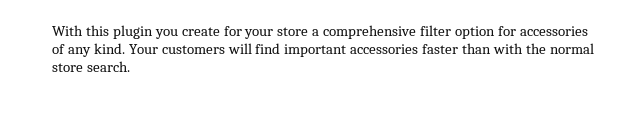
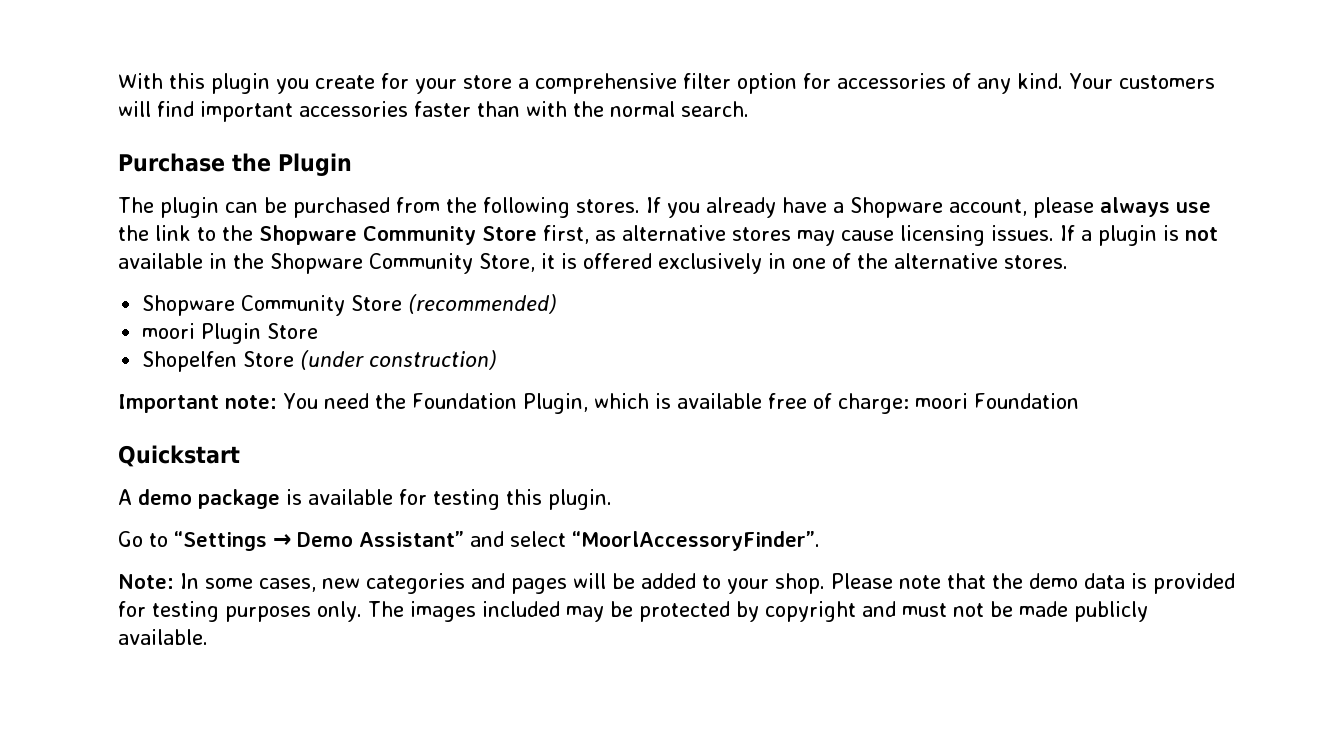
[52,63,83,72] store -> (675, 109) none
(130, 66) none -> [118,153,352,176] [118,197,1211,218] [118,225,1218,246] [118,253,1068,274] [142,294,558,316] [142,323,319,344] [142,350,498,372] [118,393,1079,414] [118,445,240,467] [118,489,612,510] [118,531,820,551] [118,573,1235,594] [118,601,1148,622] [118,629,208,645] // Purchase the Plugin // The plugin can be purchased from the following stores. If you already have a Shopware account, please always use the link to the Shopware Community Store first, as alternative stores may cause licensing issues. If a plugin is not available in the Shopware Community Store, it is offered exclusively in one of the alternative stores. // Shopware Community Store (recommended) // moori Plugin Store // Shopelfen Store (under construction) // Important note: You need the Foundation Plugin, which is available free of charge: moori Foundation // Quickstart // A demo package is available for testing this plugin. // Go to “Settings → Demo Assistant” and select “MoorlAccessoryFinder”. // Note: In some cases, new categories and pages will be added to your shop. Please note that the demo data is provided for testing purposes only. The images included may be protected by copyright and must not be made publicly available.

